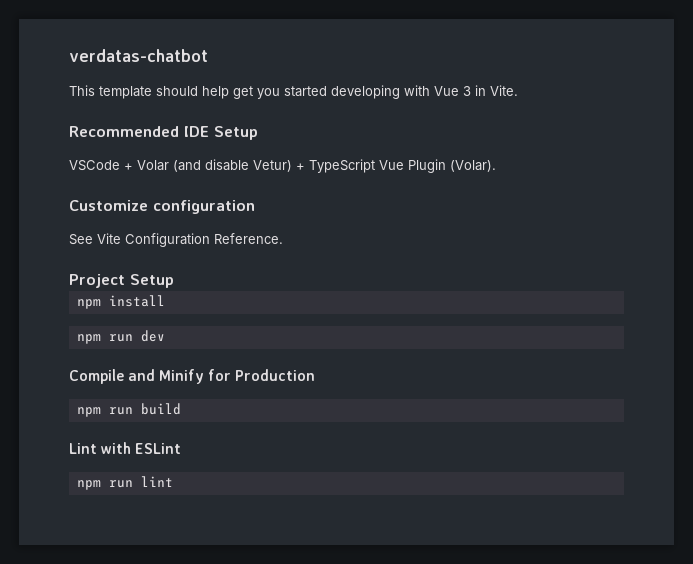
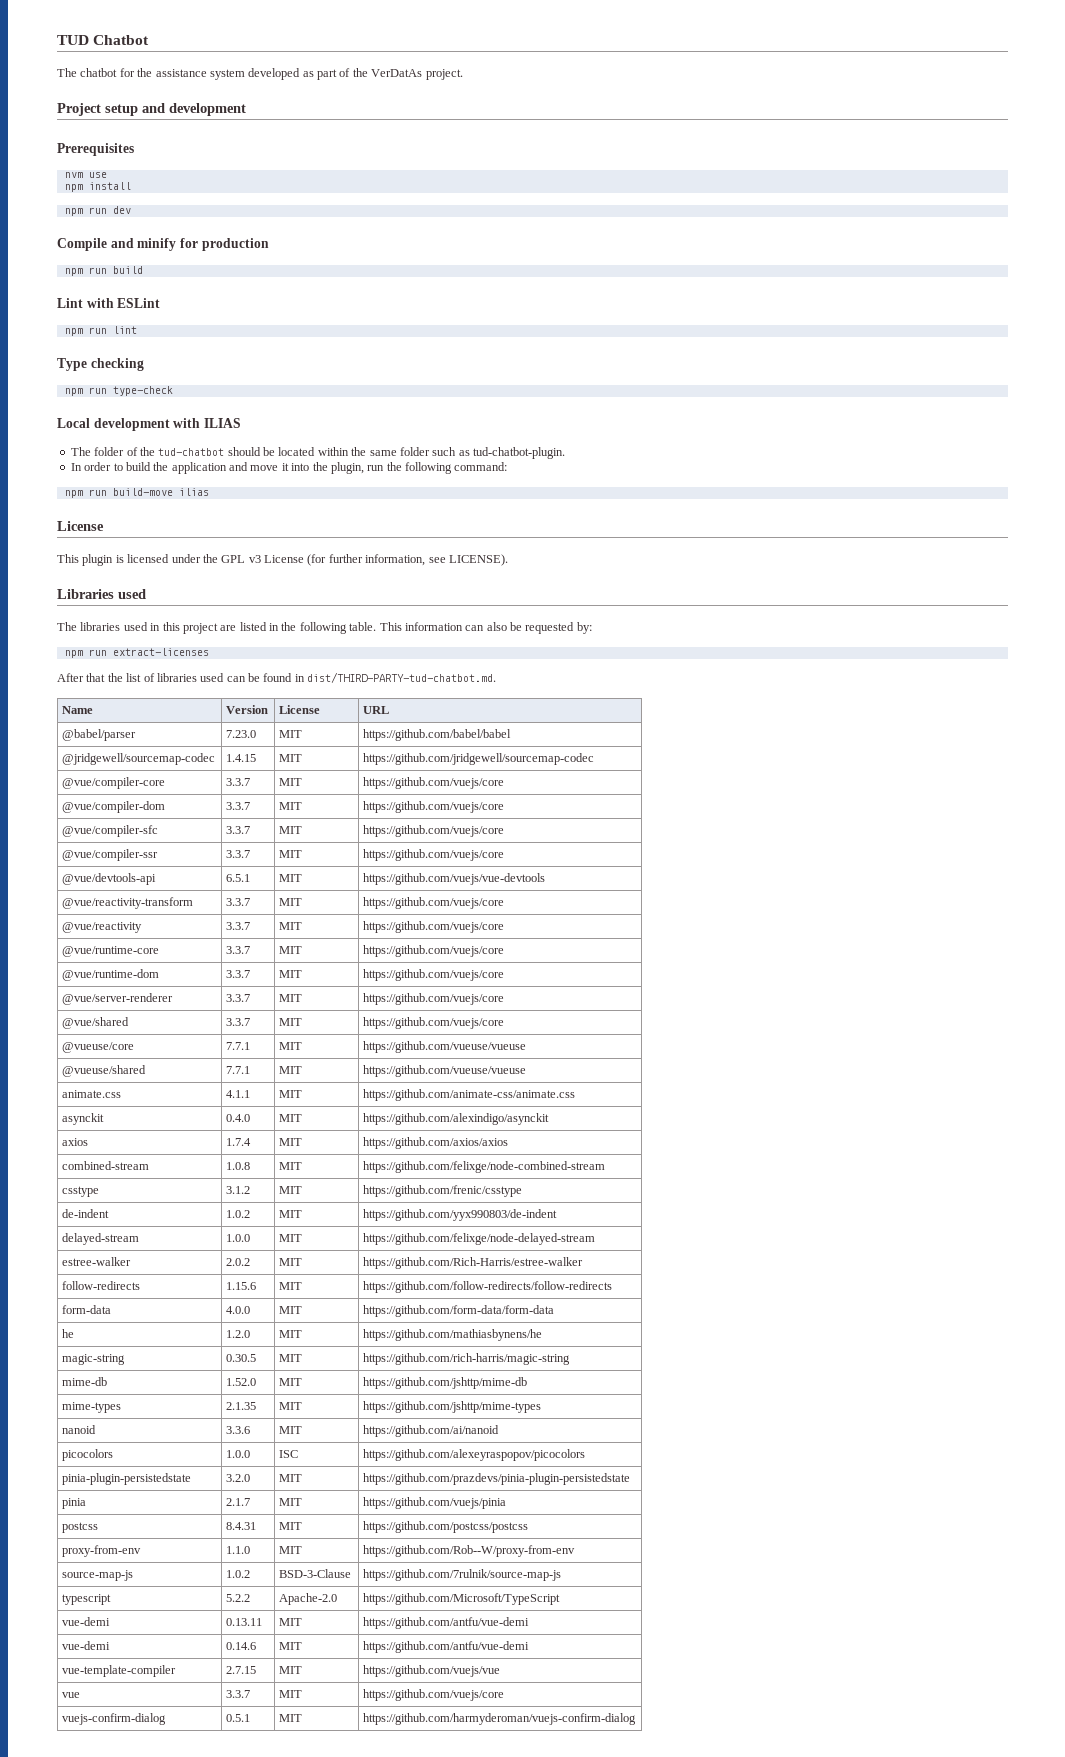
[69,49,208,62] [69,85,518,99] [69,126,258,140] [69,159,496,173] [69,200,255,214] [69,233,283,247] [69,274,174,288] verdatas-chatbot // This template should help get you started developing with Vue 3 in Vite. // Recommended IDE Setup // VSCode + Volar (and disable Vetur) + TypeScript Vue Plugin (Volar). // Customize configuration // See Vite Configuration Reference. // Project Setup -> [57,35,150,45] [57,68,463,80] [57,103,246,116] [57,143,134,156] [64,172,107,178] TUD Chatbot // The chatbot for the assistance system developed as part of the VerDatAs project. // Project setup and development // Prerequisites // nvm use
[159,369,316,384] Minify for Production -> [137,238,269,251] minify for production
(173, 481) none -> [57,358,144,371] [64,386,173,396] [57,418,241,431] [70,447,565,459] [70,462,508,474] [64,488,209,498] [57,521,104,531] [57,554,508,566] [57,589,146,599] [57,622,592,634] [64,648,209,658] [57,672,497,683] [62,706,94,714] [226,705,269,714] [279,705,321,714] [363,706,390,714] [62,729,137,741] [226,730,257,738] [279,730,303,738] [363,729,512,741] [62,753,216,765] [226,754,257,762] [279,754,303,762] [363,753,595,765] [62,777,166,789] [226,778,251,786] [279,778,303,786] [363,777,505,789] [62,801,166,813] [226,802,251,810] [279,802,303,810] [363,801,505,813] [62,825,159,837] [226,826,251,834] [279,826,303,834] [363,825,505,837] [62,849,159,861] [226,850,251,858] [279,850,303,858] [363,849,505,861] [62,873,157,885] [226,874,251,882] [279,874,303,882] [363,873,546,885] [62,897,194,909] [226,898,251,906] [279,898,303,906] [363,897,505,909] [62,922,143,933] [226,922,251,930] [279,922,303,930] [363,921,505,933] [62,946,160,957] [226,946,251,954] [279,946,303,954] [363,945,505,957] [62,969,160,981] [226,970,251,978] [279,970,303,978] [363,969,505,981] [62,993,174,1005] [226,994,251,1002] [279,994,303,1002] [363,993,505,1005] [62,1017,130,1029] [226,1018,251,1026] [279,1018,303,1026] [363,1017,505,1029] [62,1042,135,1053] [226,1042,251,1050] [279,1042,303,1050] [363,1041,527,1053] [62,1065,147,1077] [226,1066,251,1074] [279,1066,303,1074] [363,1065,527,1077] [62,1090,122,1098] [226,1090,251,1098] [279,1090,303,1098] [363,1089,576,1101] [62,1113,105,1125] [226,1114,251,1122] [279,1114,303,1122] [363,1113,550,1125] [62,1138,89,1146] [226,1138,252,1146] [279,1138,303,1146] [363,1137,509,1149] [62,1161,150,1170] [226,1162,251,1170] [279,1162,303,1170] [363,1161,606,1173] [62,1186,100,1197] [226,1186,251,1194] [279,1186,303,1194] [363,1185,523,1197] [62,1209,110,1218] [226,1210,251,1218] [279,1210,303,1218] [363,1209,558,1221] [62,1233,140,1245] [226,1234,251,1242] [279,1234,303,1242] [363,1233,596,1245] [62,1257,132,1266] [226,1258,251,1266] [279,1258,303,1266] [363,1257,584,1269] [62,1281,141,1290] [226,1282,257,1290] [279,1282,303,1290] [363,1281,613,1293] [62,1305,112,1314] [226,1306,251,1314] [279,1306,303,1314] [363,1305,555,1317] [62,1329,75,1338] [226,1330,251,1338] [279,1330,303,1338] [363,1329,543,1341] [62,1354,126,1365] [226,1354,257,1362] [279,1354,303,1362] [363,1353,571,1365] [62,1377,108,1386] [226,1378,257,1386] [279,1378,303,1386] [363,1377,528,1389] [62,1402,122,1413] [226,1402,257,1410] [279,1402,303,1410] [363,1401,542,1413] [62,1425,97,1434] [226,1426,251,1434] [279,1426,303,1434] [363,1425,500,1437] [62,1449,114,1461] [226,1450,251,1458] [279,1450,299,1458] [363,1449,586,1461] [62,1473,192,1485] [226,1474,251,1482] [279,1474,303,1482] [363,1473,631,1485] [62,1498,87,1509] [226,1498,251,1506] [279,1498,303,1506] [363,1497,507,1509] [62,1522,99,1533] [226,1522,257,1530] [279,1522,303,1530] [363,1521,529,1533] [62,1545,142,1557] [226,1546,251,1554] [279,1546,303,1554] [363,1545,576,1557] [62,1570,134,1581] [226,1570,251,1578] [279,1569,352,1578] [363,1569,562,1581] [62,1594,112,1605] [226,1594,251,1602] [279,1593,338,1605] [363,1593,561,1605] [62,1617,111,1626] [226,1618,263,1626] [279,1618,303,1626] [363,1617,530,1629] [62,1641,111,1650] [226,1642,257,1650] [279,1642,303,1650] [363,1641,530,1653] [62,1665,177,1677] [226,1666,257,1674] [279,1666,303,1674] [363,1665,501,1677] [62,1692,81,1698] [226,1690,251,1698] [279,1690,303,1698] [363,1689,505,1701] [62,1713,167,1725] [226,1714,251,1722] [279,1714,303,1722] [363,1713,637,1725] // Type checking // npm run type-check // Local development with ILIAS // The folder of the tud-chatbot should be located within the same folder such as tud-chatbot-plugin. // In order to build the application and move it into the plugin, run the following command: // npm run build-move ilias // License // This plugin is licensed under the GPL v3 License (for further information, see LICENSE). // Libraries used // The libraries used in this project are listed in the following table. This information can also be requested by: // npm run extract-licenses // After that the list of libraries used can be found in dist/THIRD-PARTY-tud-chatbot.md. // Name | Version | License | URL // @babel/parser | 7.23.0 | MIT | https://github.com/babel/babel // @jridgewell/sourcemap-codec | 1.4.15 | MIT | https://github.com/jridgewell/sourcemap-codec // @vue/compiler-core | 3.3.7 | MIT | https://github.com/vuejs/core // @vue/compiler-dom | 3.3.7 | MIT | https://github.com/vuejs/core // @vue/compiler-sfc | 3.3.7 | MIT | https://github.com/vuejs/core // @vue/compiler-ssr | 3.3.7 | MIT | https://github.com/vuejs/core // @vue/devtools-api | 6.5.1 | MIT | https://github.com/vuejs/vue-devtools // @vue/reactivity-transform | 3.3.7 | MIT | https://github.com/vuejs/core // @vue/reactivity | 3.3.7 | MIT | https://github.com/vuejs/core // @vue/runtime-core | 3.3.7 | MIT | https://github.com/vuejs/core // @vue/runtime-dom | 3.3.7 | MIT | https://github.com/vuejs/core // @vue/server-renderer | 3.3.7 | MIT | https://github.com/vuejs/core // @vue/shared | 3.3.7 | MIT | https://github.com/vuejs/core // @vueuse/core | 7.7.1 | MIT | https://github.com/vueuse/vueuse // @vueuse/shared | 7.7.1 | MIT | https://github.com/vueuse/vueuse // animate.css | 4.1.1 | MIT | https://github.com/animate-css/animate.css // asynckit | 0.4.0 | MIT | https://github.com/alexindigo/asynckit // axios | 1.7.4 | MIT | https://github.com/axios/axios // combined-stream | 1.0.8 | MIT | https://github.com/felixge/node-combined-stream // csstype | 3.1.2 | MIT | https://github.com/frenic/csstype // de-indent | 1.0.2 | MIT | https://github.com/yyx990803/de-indent // delayed-stream | 1.0.0 | MIT | https://github.com/felixge/node-delayed-stream // estree-walker | 2.0.2 | MIT | https://github.com/Rich-Harris/estree-walker // follow-redirects | 1.15.6 | MIT | https://github.com/follow-redirects/follow-redirects // form-data | 4.0.0 | MIT | https://github.com/form-data/form-data // he | 1.2.0 | MIT | https://github.com/mathiasbynens/he // magic-string | 0.30.5 | MIT | https://github.com/rich-harris/magic-string // mime-db | 1.52.0 | MIT | https://github.com/jshttp/mime-db // mime-types | 2.1.35 | MIT | https://github.com/jshttp/mime-types // nanoid | 3.3.6 | MIT | https://github.com/ai/nanoid // picocolors | 1.0.0 | ISC | https://github.com/alexeyraspopov/picocolors // pinia-plugin-persistedstate | 3.2.0 | MIT | https://github.com/prazdevs/pinia-plugin-persistedstate // pinia | 2.1.7 | MIT | https://github.com/vuejs/pinia // postcss | 8.4.31 | MIT | https://github.com/postcss/postcss // proxy-from-env | 1.1.0 | MIT | https://github.com/Rob--W/proxy-from-env // source-map-js | 1.0.2 | BSD-3-Clause | https://github.com/7rulnik/source-map-js // typescript | 5.2.2 | Apache-2.0 | https://github.com/Microsoft/TypeScript // vue-demi | 0.13.11 | MIT | https://github.com/antfu/vue-demi // vue-demi | 0.14.6 | MIT | https://github.com/antfu/vue-demi // vue-template-compiler | 2.7.15 | MIT | https://github.com/vuejs/vue // vue | 3.3.7 | MIT | https://github.com/vuejs/core // vuejs-confirm-dialog | 0.5.1 | MIT | https://github.com/harmyderoman/vuejs-confirm-dialog

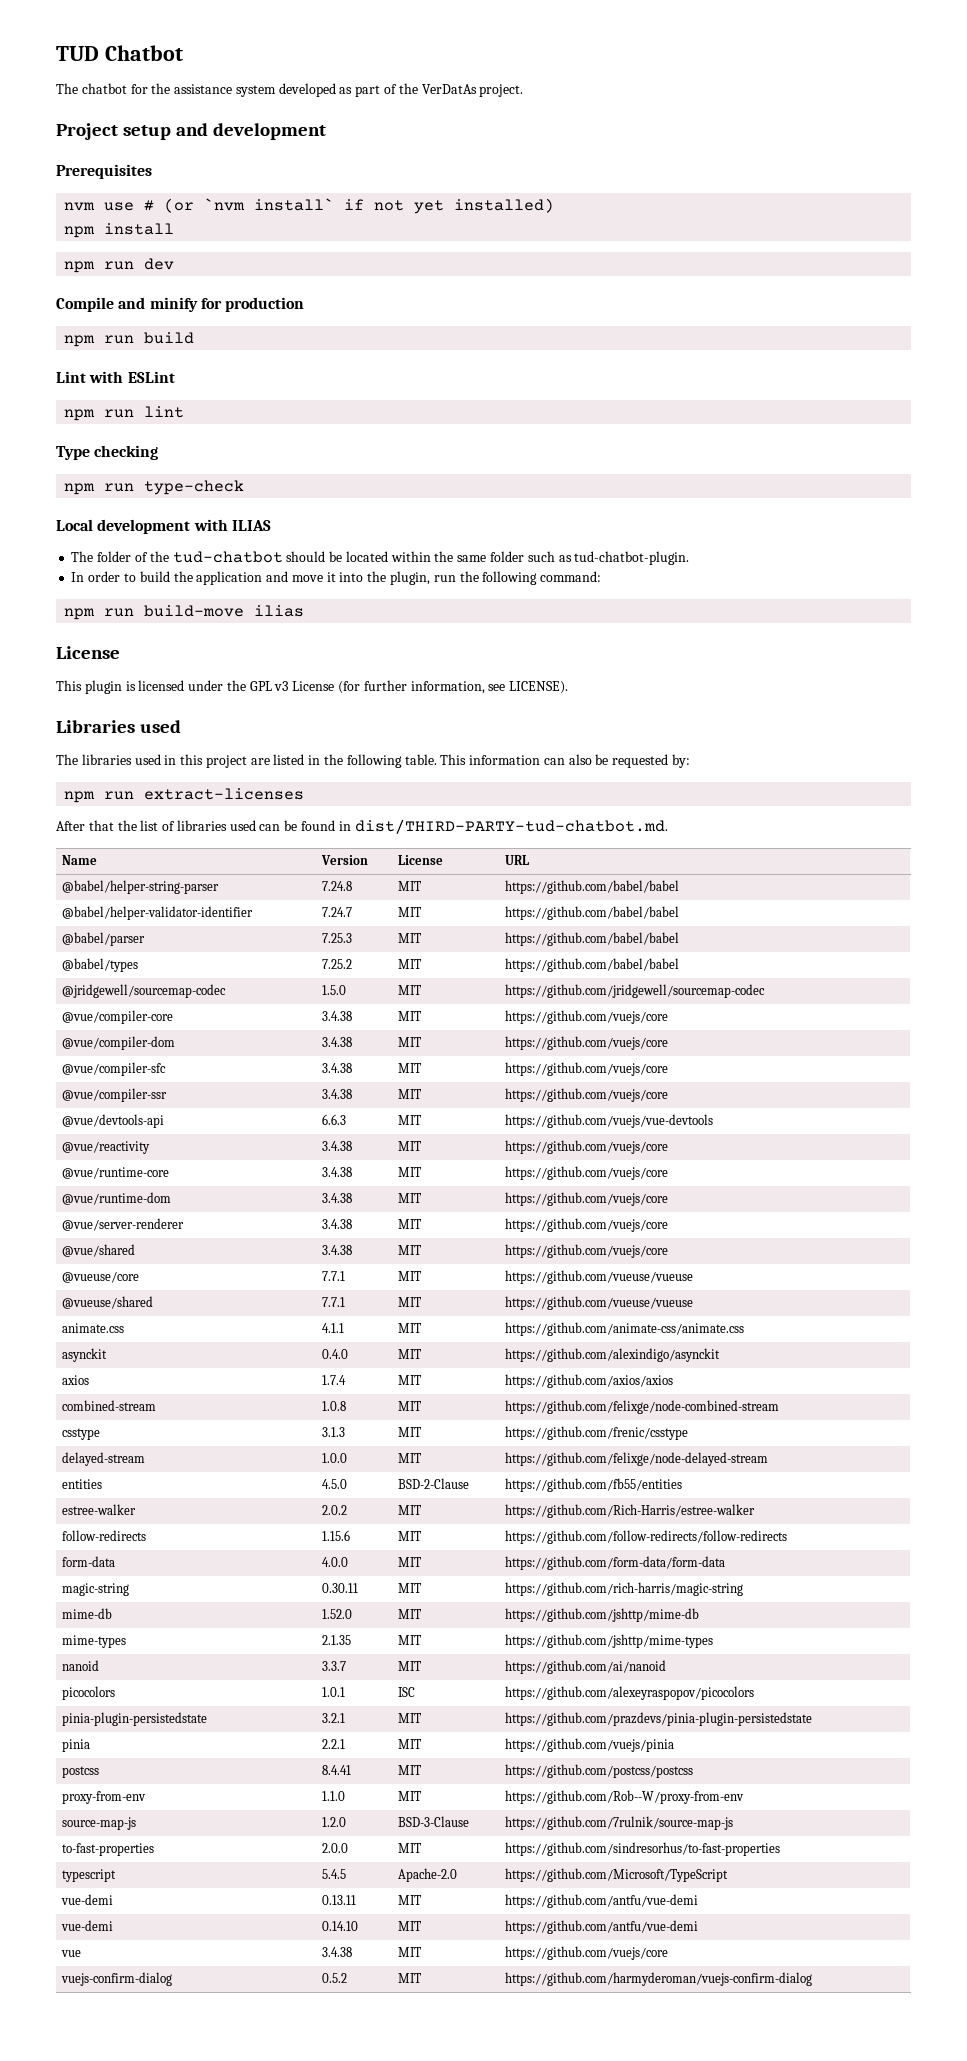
(107, 175) none -> [144,198,555,214] # (or `nvm install` if not yet installed)
[62,729,137,741] [226,730,257,738] @babel/parser | 7.23.0 -> [62,880,220,894] [322,881,353,891] [398,881,422,891] [505,880,680,894] [62,906,254,920] [322,907,353,917] [398,907,422,917] [505,906,680,920] [62,932,146,946] [322,933,353,943] [398,933,422,943] [505,932,680,946] [62,958,139,972] [322,959,353,969] @babel/helper-string-parser | 7.24.8 | MIT | https://github.com/babel/babel // @babel/helper-validator-identifier | 7.24.7 | MIT | https://github.com/babel/babel // @babel/parser | 7.25.3 | MIT | https://github.com/babel/babel // @babel/types | 7.25.2
[226,754,257,762] 1.4.15 -> [322,985,347,995] 1.5.0
[226,778,251,786] 3.3.7 -> [322,1011,353,1021] 3.4.38
[226,802,251,810] 3.3.7 -> [322,1037,353,1047] 3.4.38
[226,826,251,834] 3.3.7 -> [322,1063,353,1073] 3.4.38
[226,850,251,858] 3.3.7 -> [322,1089,353,1099] 3.4.38
[226,874,251,882] 6.5.1 -> [322,1114,347,1125] 6.6.3
[62,897,194,909] [226,898,251,906] [279,898,303,906] [363,897,505,909] // @vue/reactivity-transform | 3.3.7 | MIT | https://github.com/vuejs/core -> (714, 1121) none
[226,922,251,930] 3.3.7 -> [322,1141,353,1151] 3.4.38
[226,946,251,954] 3.3.7 -> [322,1167,353,1177] 3.4.38
[226,970,251,978] 3.3.7 -> [322,1193,353,1203] 3.4.38
[226,994,251,1002] 3.3.7 -> [322,1219,353,1229] 3.4.38
[226,1018,251,1026] 3.3.7 -> [322,1245,353,1255] 3.4.38
[226,1186,251,1194] 3.1.2 -> [322,1427,346,1437] 3.1.3
[62,1209,110,1218] [226,1210,251,1218] [279,1210,303,1218] [363,1209,558,1221] // de-indent | 1.0.2 | MIT | https://github.com/yyx990803/de-indent -> (689, 1433) none
(596, 1239) none -> [62,1479,103,1489] [322,1479,348,1489] [398,1478,470,1489] [505,1478,683,1492] // entities | 4.5.0 | BSD-2-Clause | https://github.com/fb55/entities
[62,1329,75,1338] [226,1330,251,1338] [279,1330,303,1338] [363,1329,543,1341] // he | 1.2.0 | MIT | https://github.com/mathiasbynens/he -> (726, 1563) none
[226,1354,257,1362] 0.30.5 -> [322,1583,359,1593] 0.30.11
[226,1426,251,1434] 3.3.6 -> [322,1661,347,1671] 3.3.7
[226,1450,251,1458] 1.0.0 -> [322,1687,346,1697] 1.0.1
[226,1474,251,1482] 3.2.0 -> [322,1713,346,1723] 3.2.1
[226,1498,251,1506] 2.1.7 -> [322,1739,346,1749] 2.2.1
[226,1522,257,1530] 8.4.31 -> [322,1765,352,1775] 8.4.41
[226,1570,251,1578] 1.0.2 -> [322,1817,347,1827] 1.2.0
(562, 1575) none -> [62,1843,155,1856] [322,1843,349,1853] [398,1843,422,1853] [505,1842,781,1856] // to-fast-properties | 2.0.0 | MIT | https://github.com/sindresorhus/to-fast-properties
[226,1594,251,1602] 5.2.2 -> [322,1869,347,1879] 5.4.5
[226,1642,257,1650] [279,1642,303,1650] [363,1641,530,1653] [62,1665,177,1677] [226,1666,257,1674] [279,1666,303,1674] [363,1665,501,1677] 0.14.6 | MIT | https://github.com/antfu/vue-demi // vue-template-compiler | 2.7.15 | MIT | https://github.com/vuejs/vue -> [322,1921,359,1931] [398,1921,422,1931] [505,1920,699,1934] 0.14.10 | MIT | https://github.com/antfu/vue-demi
[226,1690,251,1698] 3.3.7 -> [322,1947,353,1957] 3.4.38
[226,1714,251,1722] 0.5.1 -> [322,1973,348,1983] 0.5.2

